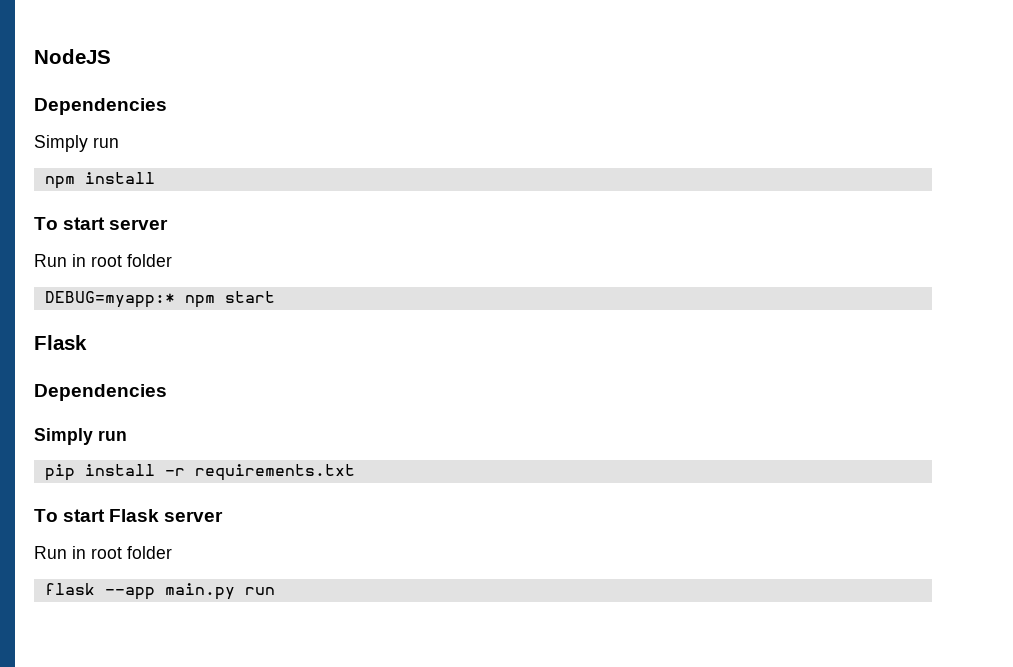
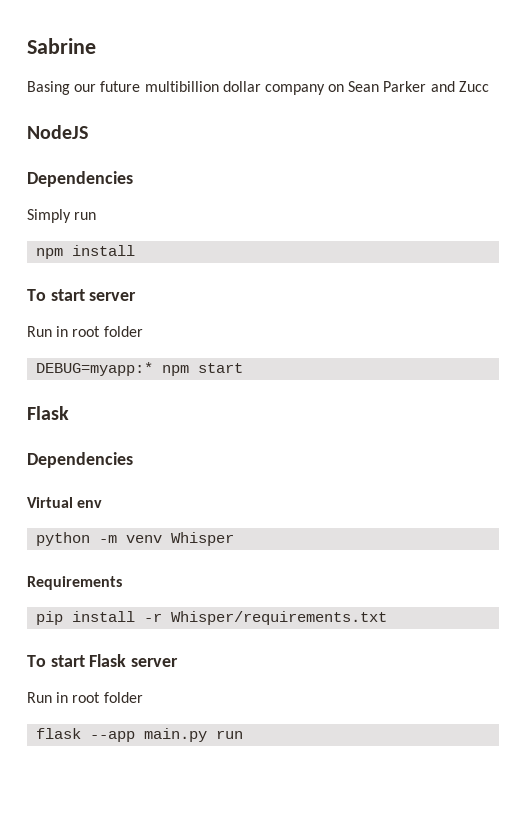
(34, 56) none -> [27,38,96,54] [27,81,489,95] Sabrine // Basing our future multibillion dollar company on Sean Parker and Zucc //
[34,428,127,445] Simply run -> [27,497,103,508] [36,532,235,546] [27,576,122,590] Virtual env // python -m venv Whisper // Requirements
[194,464,355,481] requirements.txt -> [171,611,388,625] Whisper/requirements.txt

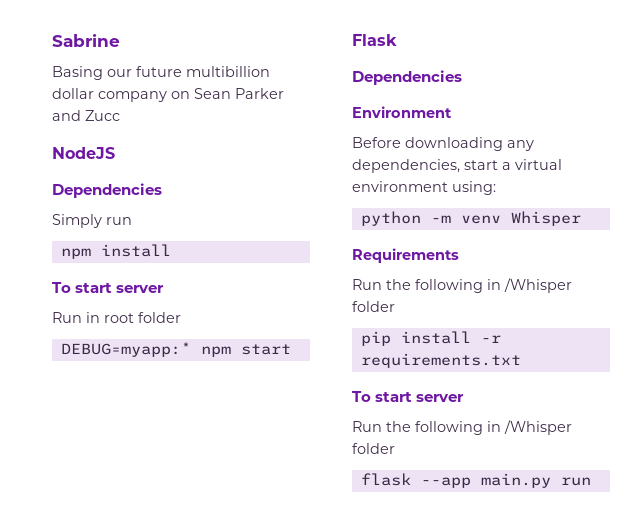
[27,497,103,508] Virtual env -> [352,106,452,118] [352,137,534,151] [352,159,562,173] [352,181,496,195] Environment // Before downloading any dependencies, start a virtual environment using:
(122, 583) none -> [352,278,572,293] [352,301,395,312] // Run the following in /Whisper folder
[171,611,388,625] [27,654,179,667] [27,692,101,703] Whisper/requirements.txt // To start Flask server // Run in root -> [360,353,521,368] [352,391,465,402] [352,420,572,435] requirements.txt // To start server // Run the following in /Whisper

